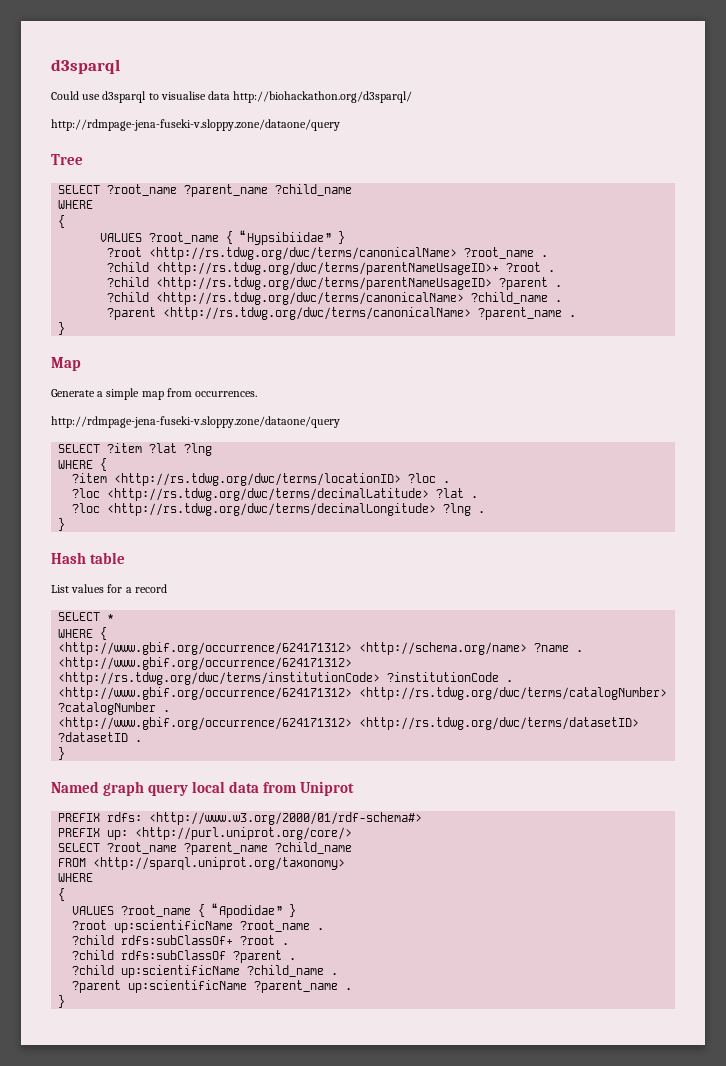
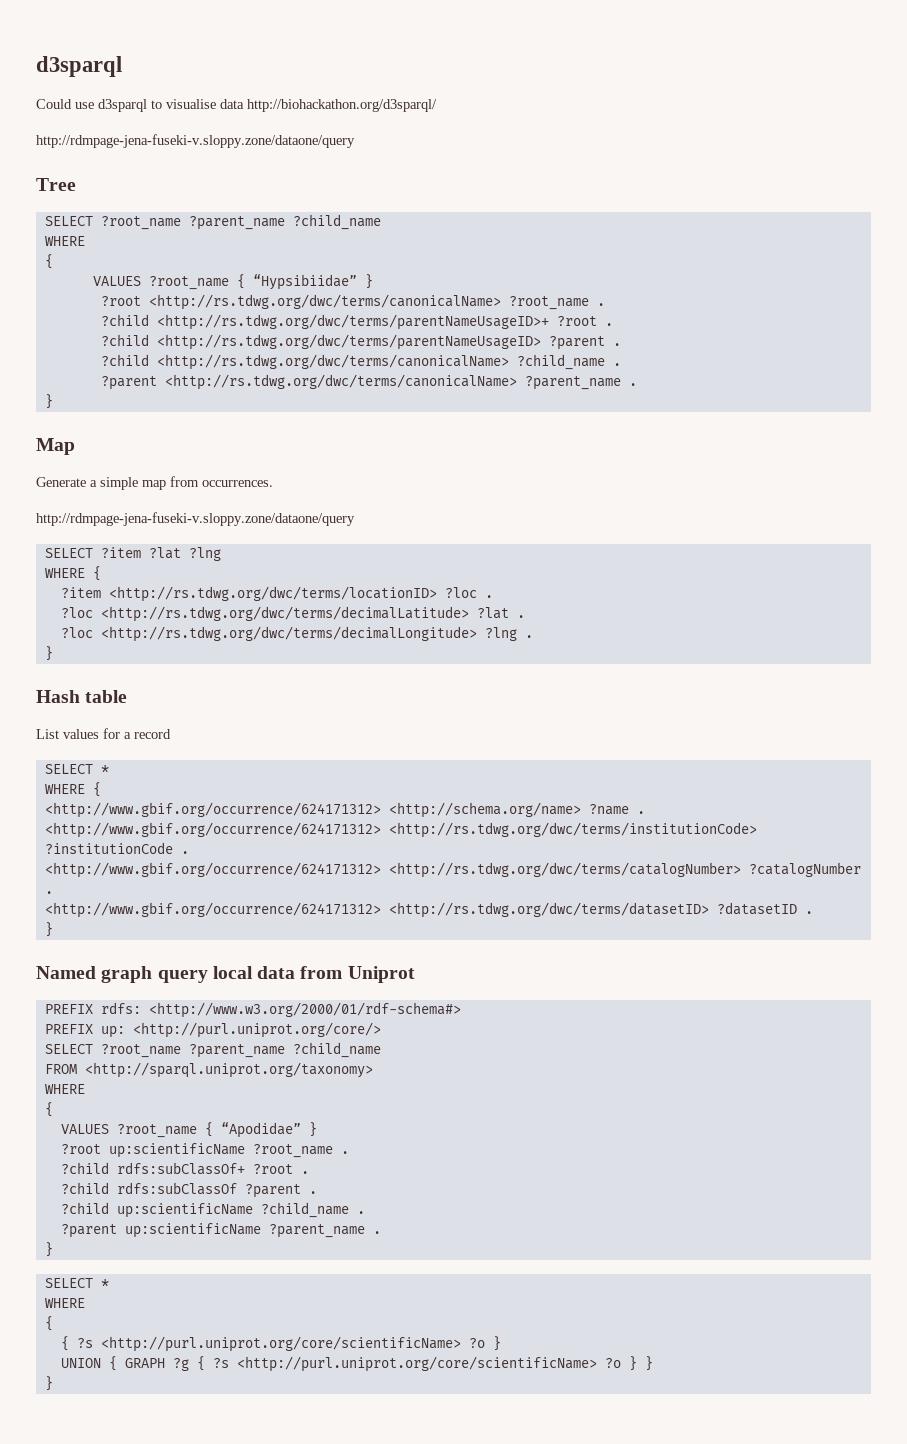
(66, 1001) none -> [44,1278,109,1288] [44,1298,85,1308] [44,1316,53,1331] [60,1336,501,1352] [60,1356,653,1372] [44,1376,53,1391] // SELECT * // WHERE // { // { ?s <http://purl.uniprot.org/core/scientificName> ?o } // UNION { GRAPH ?g { ?s <http://purl.uniprot.org/core/scientificName> ?o } } // }

